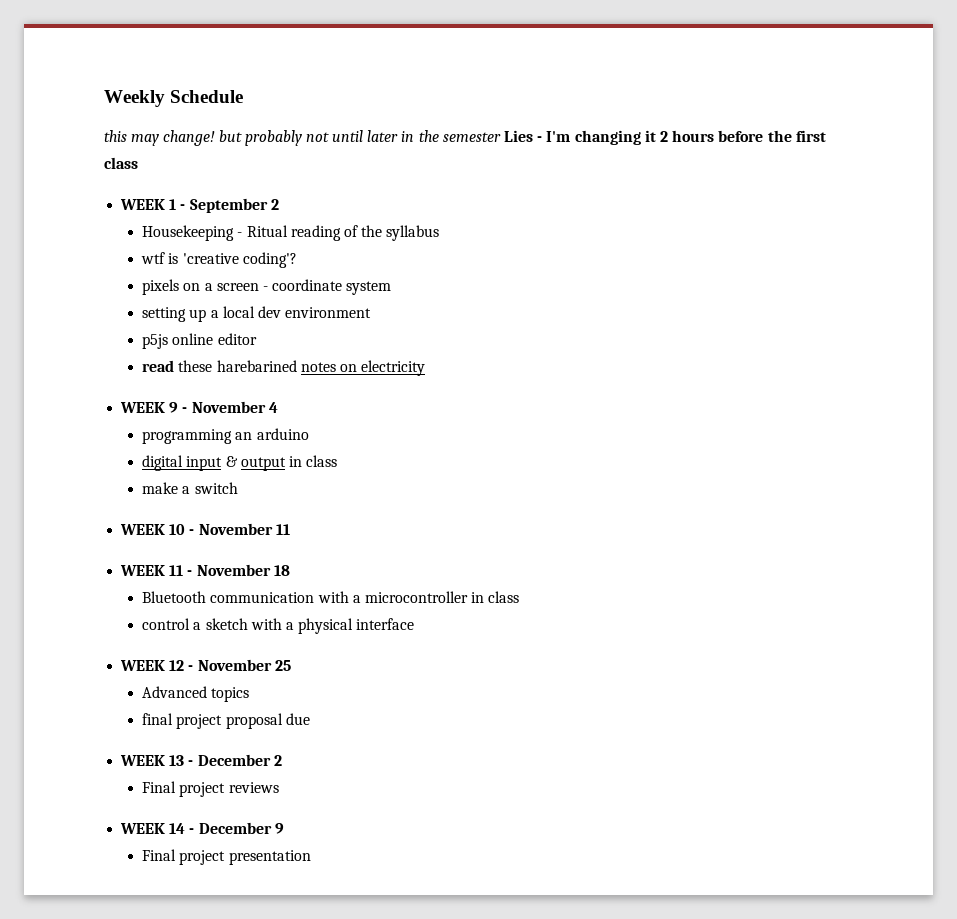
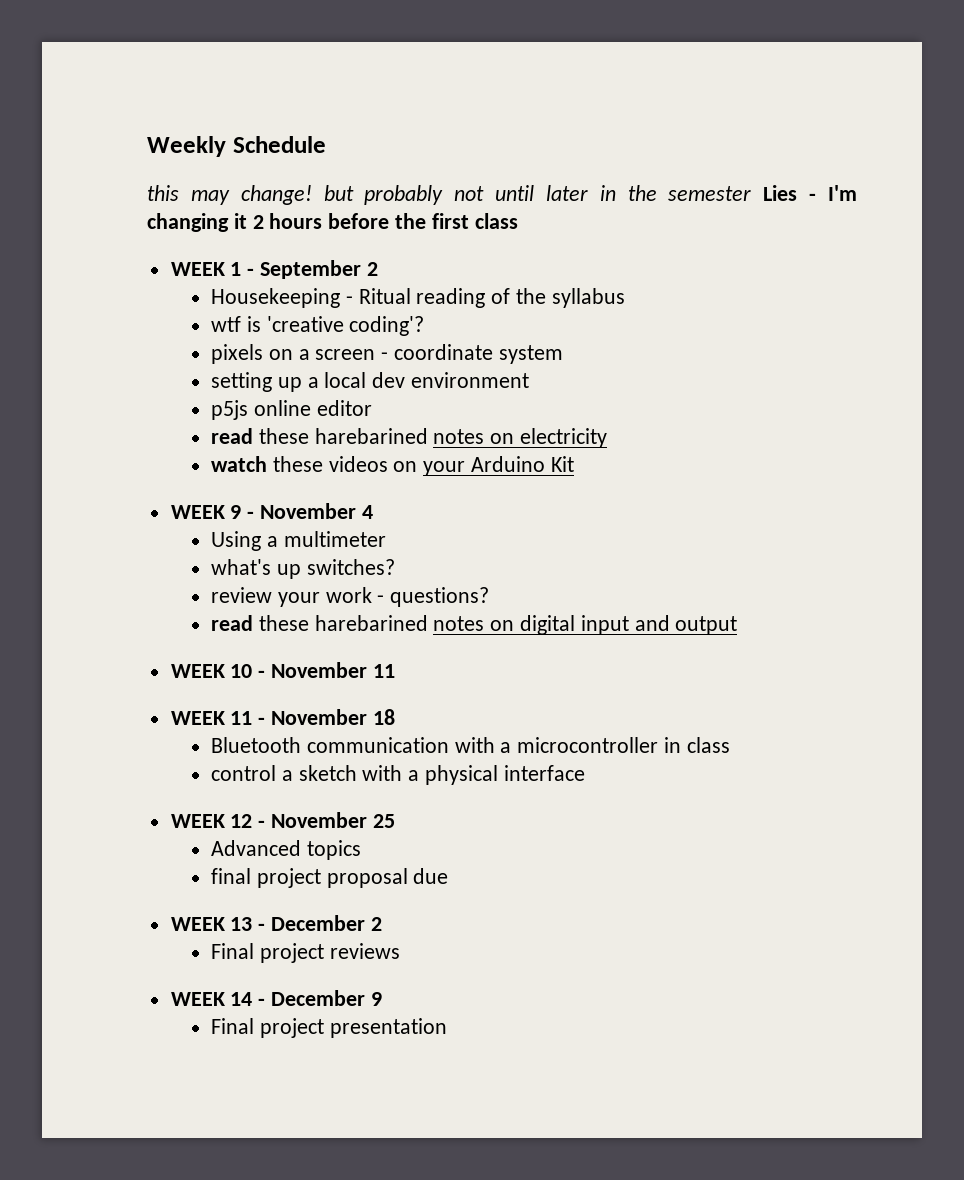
(426, 368) none -> [211,456,574,476] // watch these videos on your Arduino Kit
[142,428,309,444] programming an arduino // -> [211,531,386,551] [211,559,395,579] [211,587,490,607] [211,615,515,631] Using a multimeter // what's up switches? // review your work - questions? // read these harebarined notes on
[225,456,238,467] & -> [634,615,670,631] and
[288,455,338,467] [142,482,238,494] in class // make a switch -> (738, 625) none

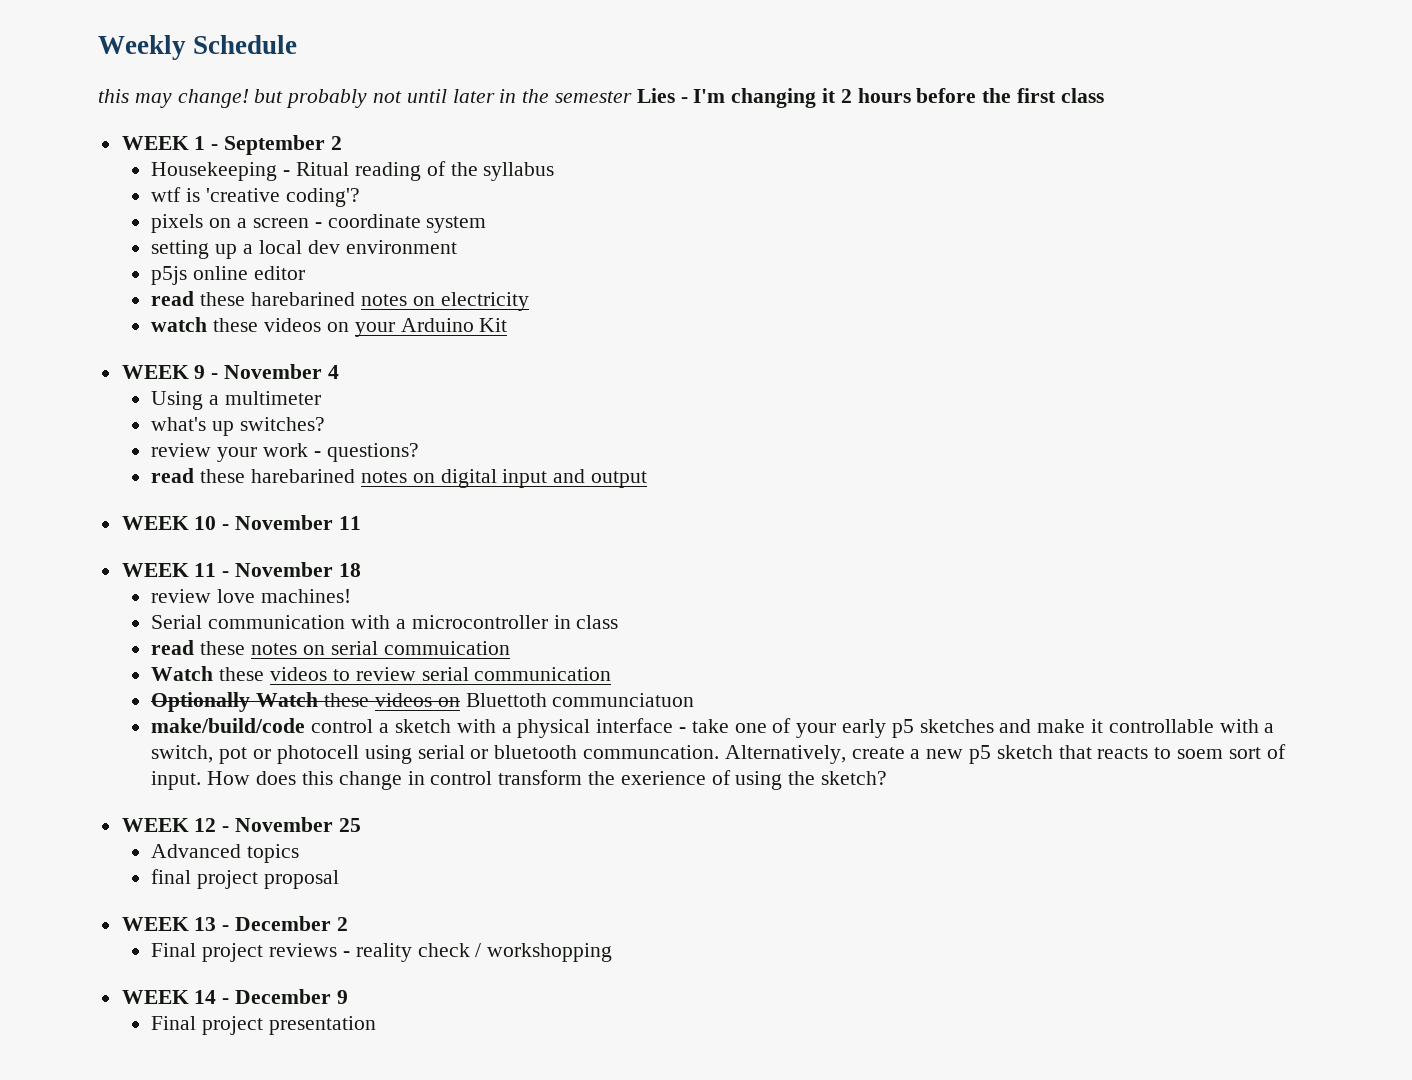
[211,737,302,753] Bluetooth -> [151,589,352,603] [151,615,203,629] review love machines! // Serial
(730, 745) none -> [151,640,510,655] [151,666,612,681] [151,692,695,712] [151,718,306,733] read these notes on serial commuication // Watch these videos to review serial communication // Optionally Watch these videos on Bluettoth communciatuon // make/build/code
(585, 773) none -> [678,718,1275,738] [151,744,1286,764] [151,770,887,790] - take one of your early p5 sketches and make it controllable with a switch, pot or photocell using serial or bluetooth communcation. Alternatively, create a new p5 sketch that reacts to soem sort of input. How does this change in control transform the exerience of using the sketch?
[413,868,449,884] due -> (340, 879) none
(400, 951) none -> [342,943,613,962] - reality check / workshopping

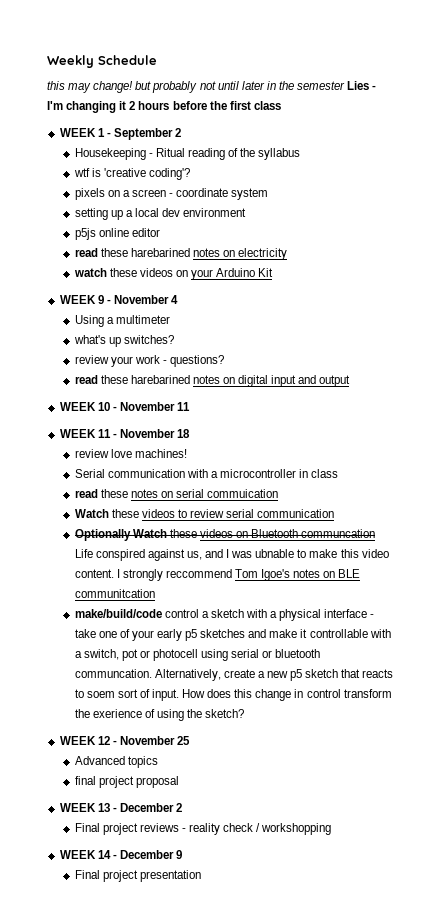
[465,693,695,707] Bluettoth communciatuon -> [251,529,376,538] [74,549,389,561] [74,569,361,581] [74,589,155,598] Bluetooth communcation Life conspired against us, and I was ubnable to make this video content. I strongly reccommend Tom Igoe's notes on BLE communitcation

